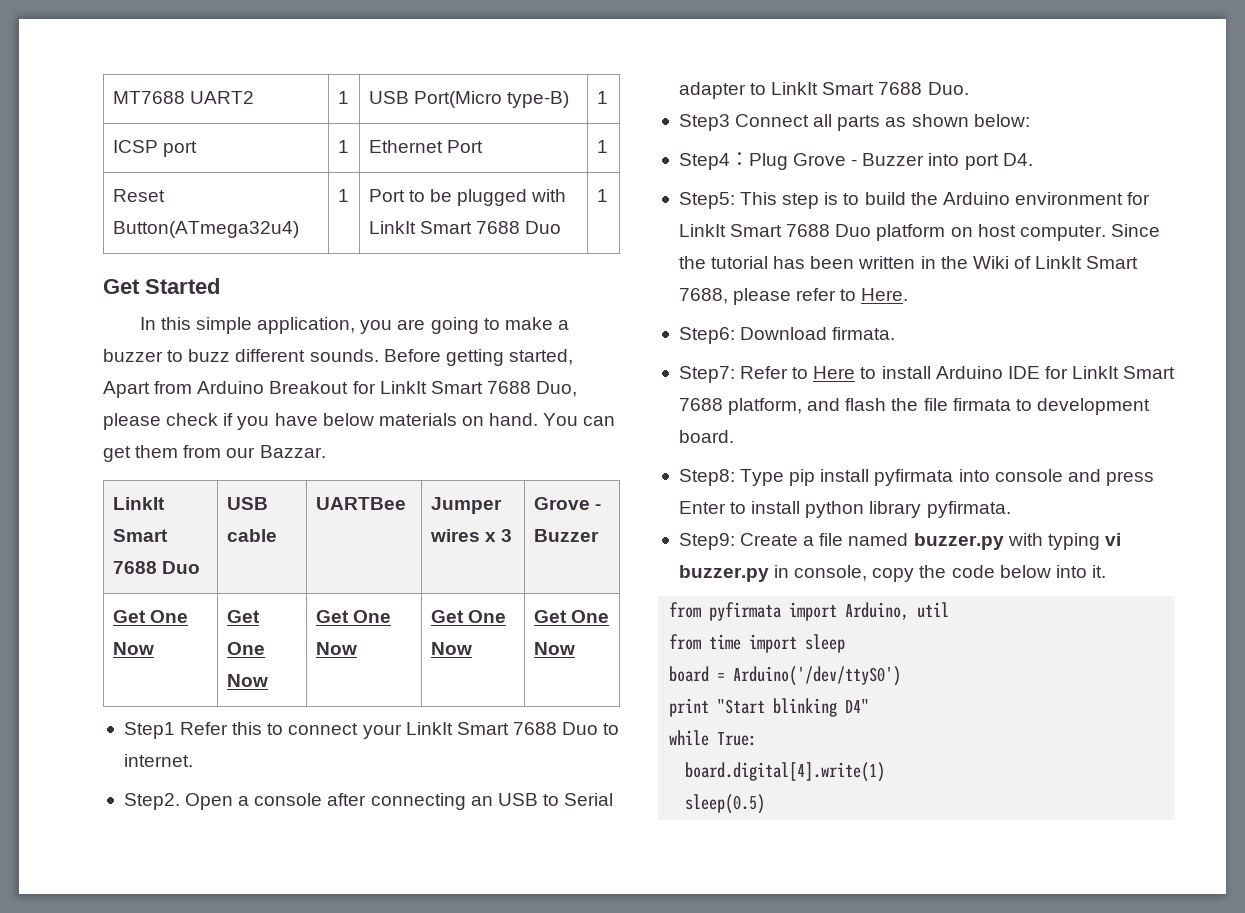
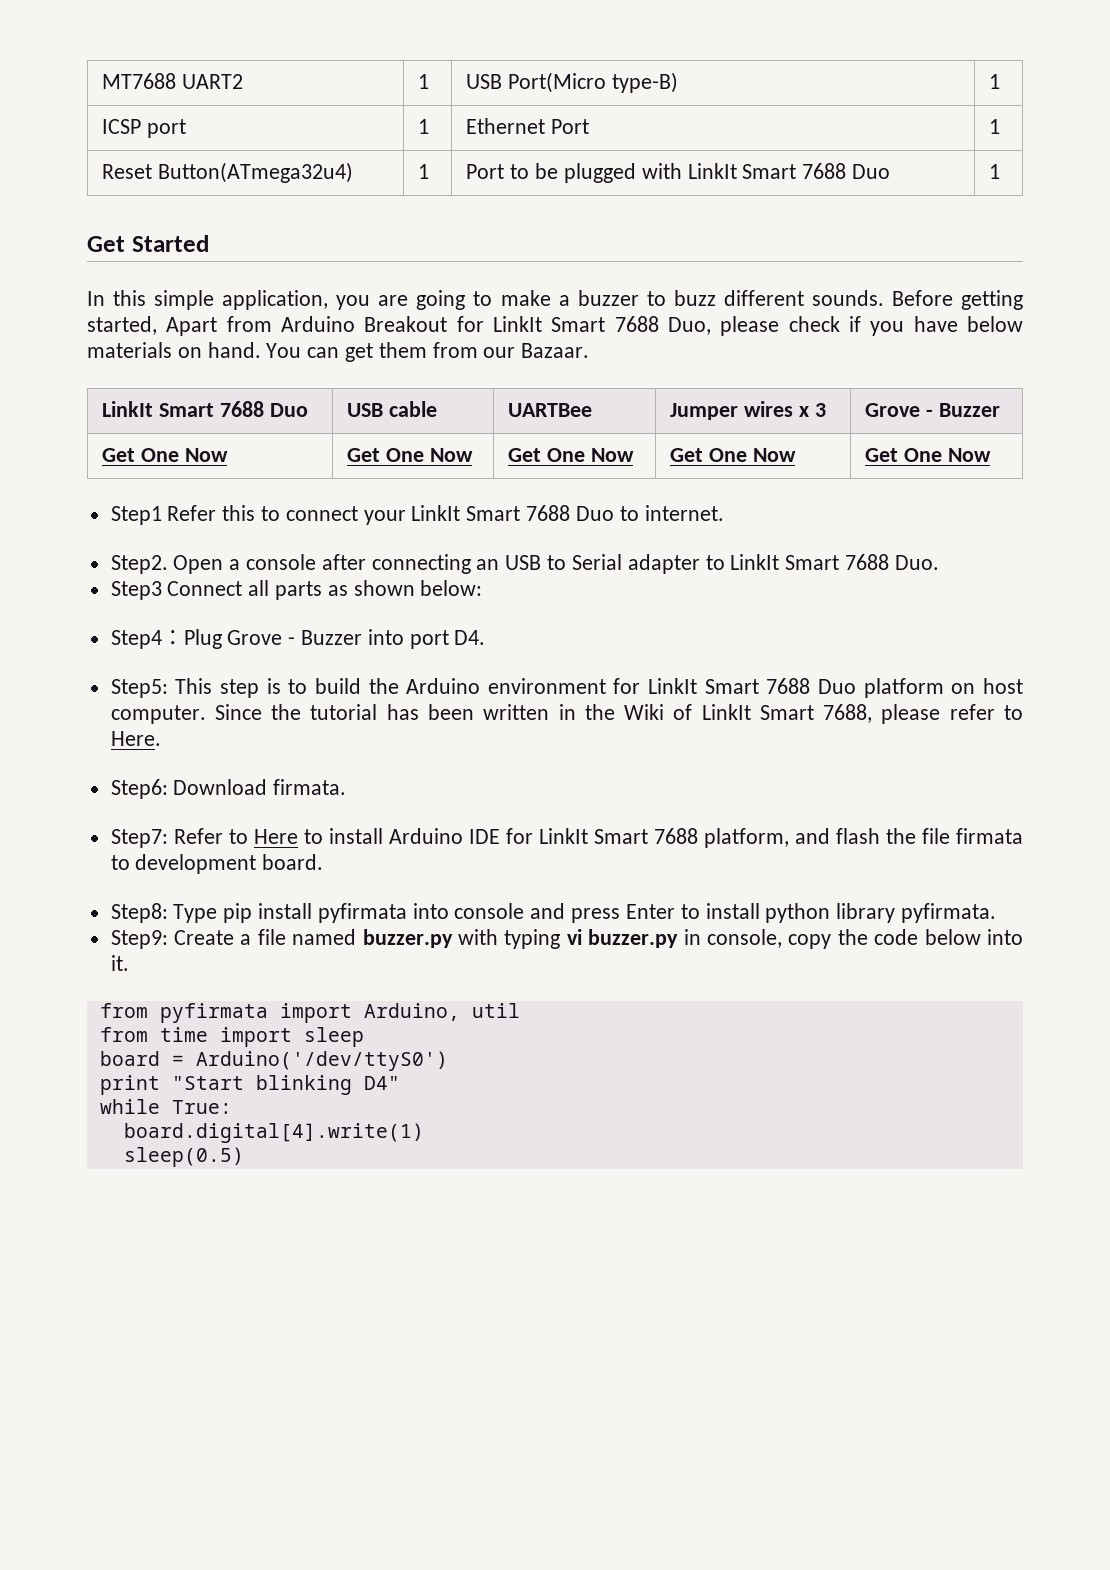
[259,445,326,458] Bazzar. -> [521,343,590,358] Bazaar.

